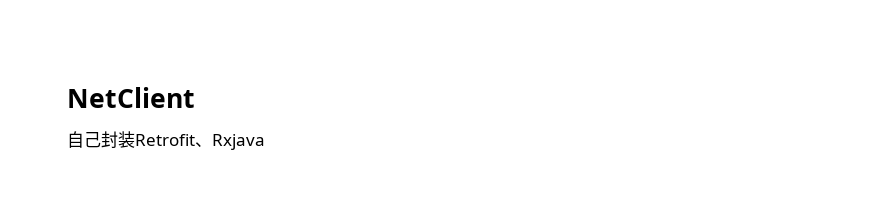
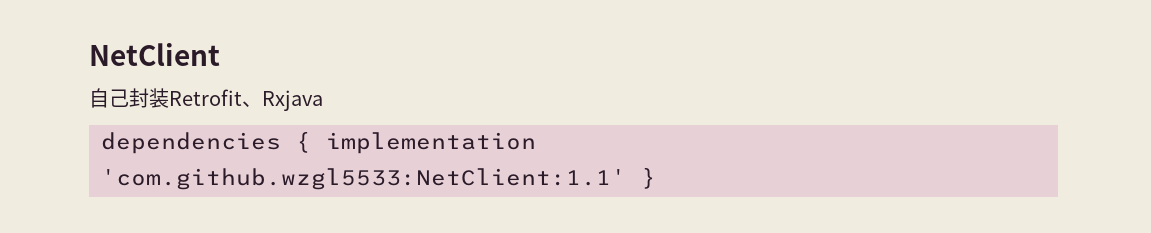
(265, 142) none -> [101,131,536,154] [101,167,656,190] // dependencies { implementation 'com.github.wzgl5533:NetClient:1.1' }

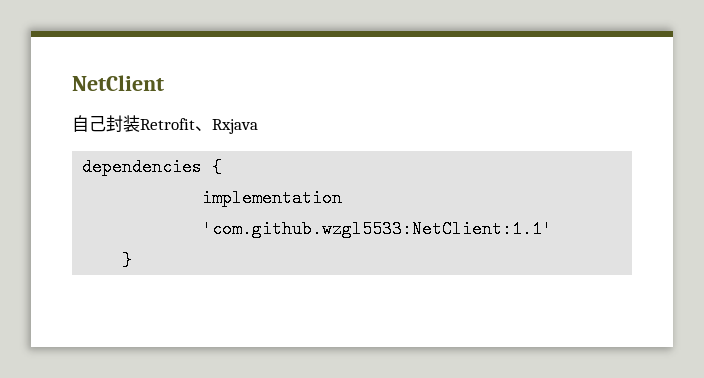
(311, 142) none -> (223, 167) //
(626, 179) none -> (553, 229) //

